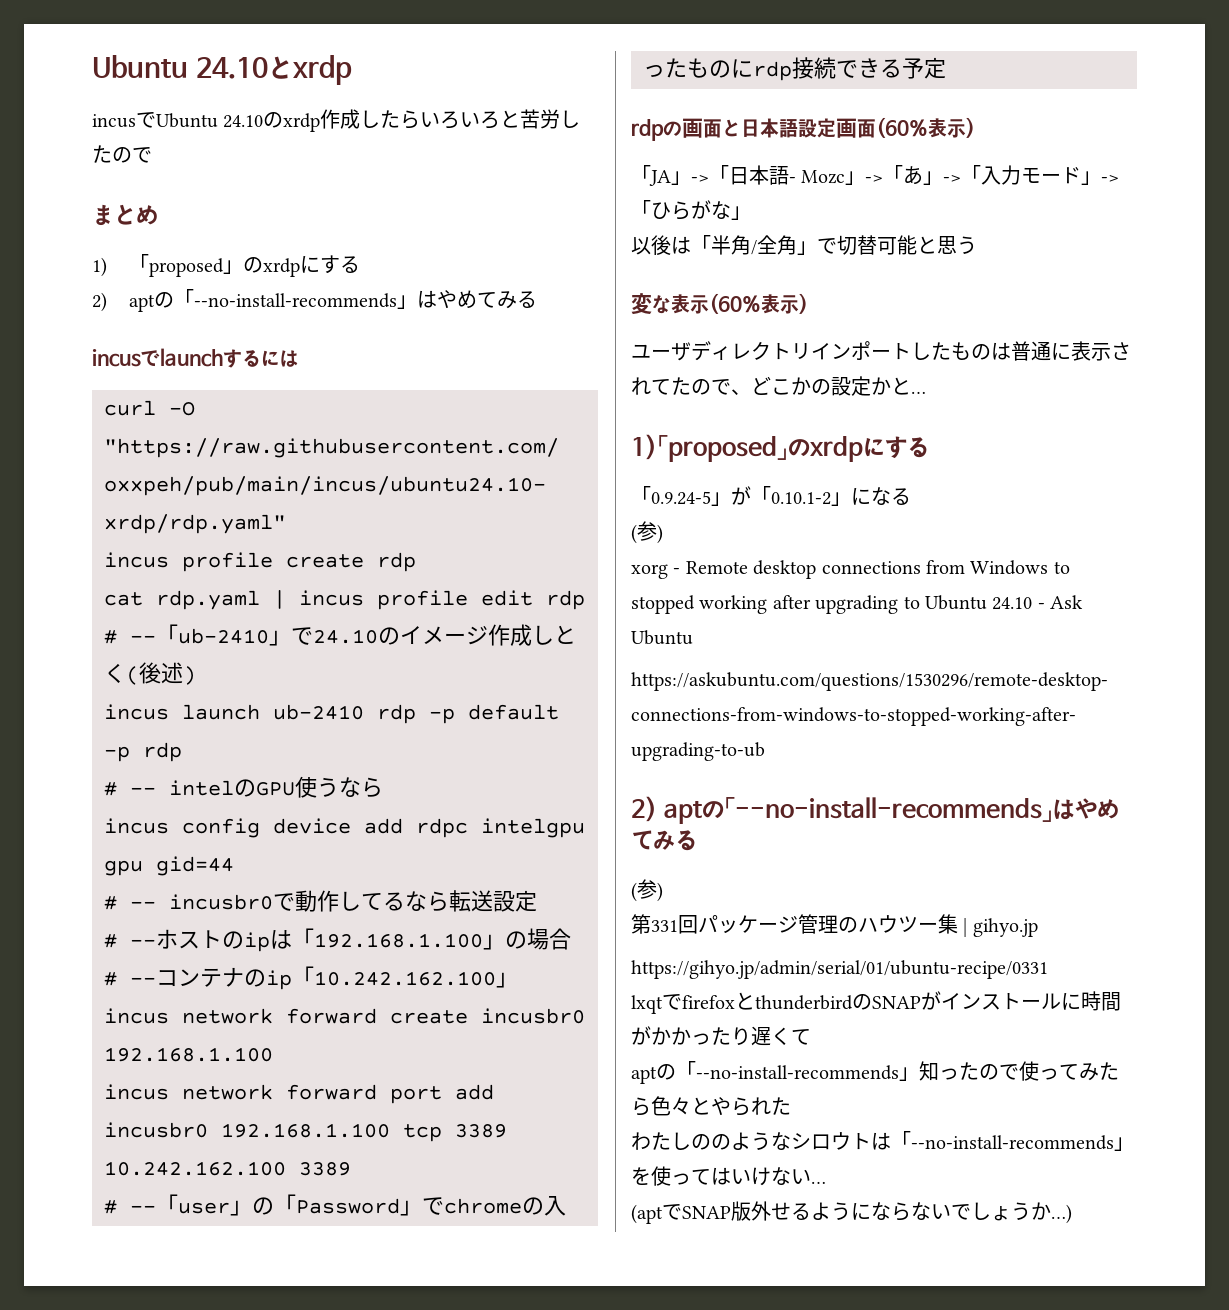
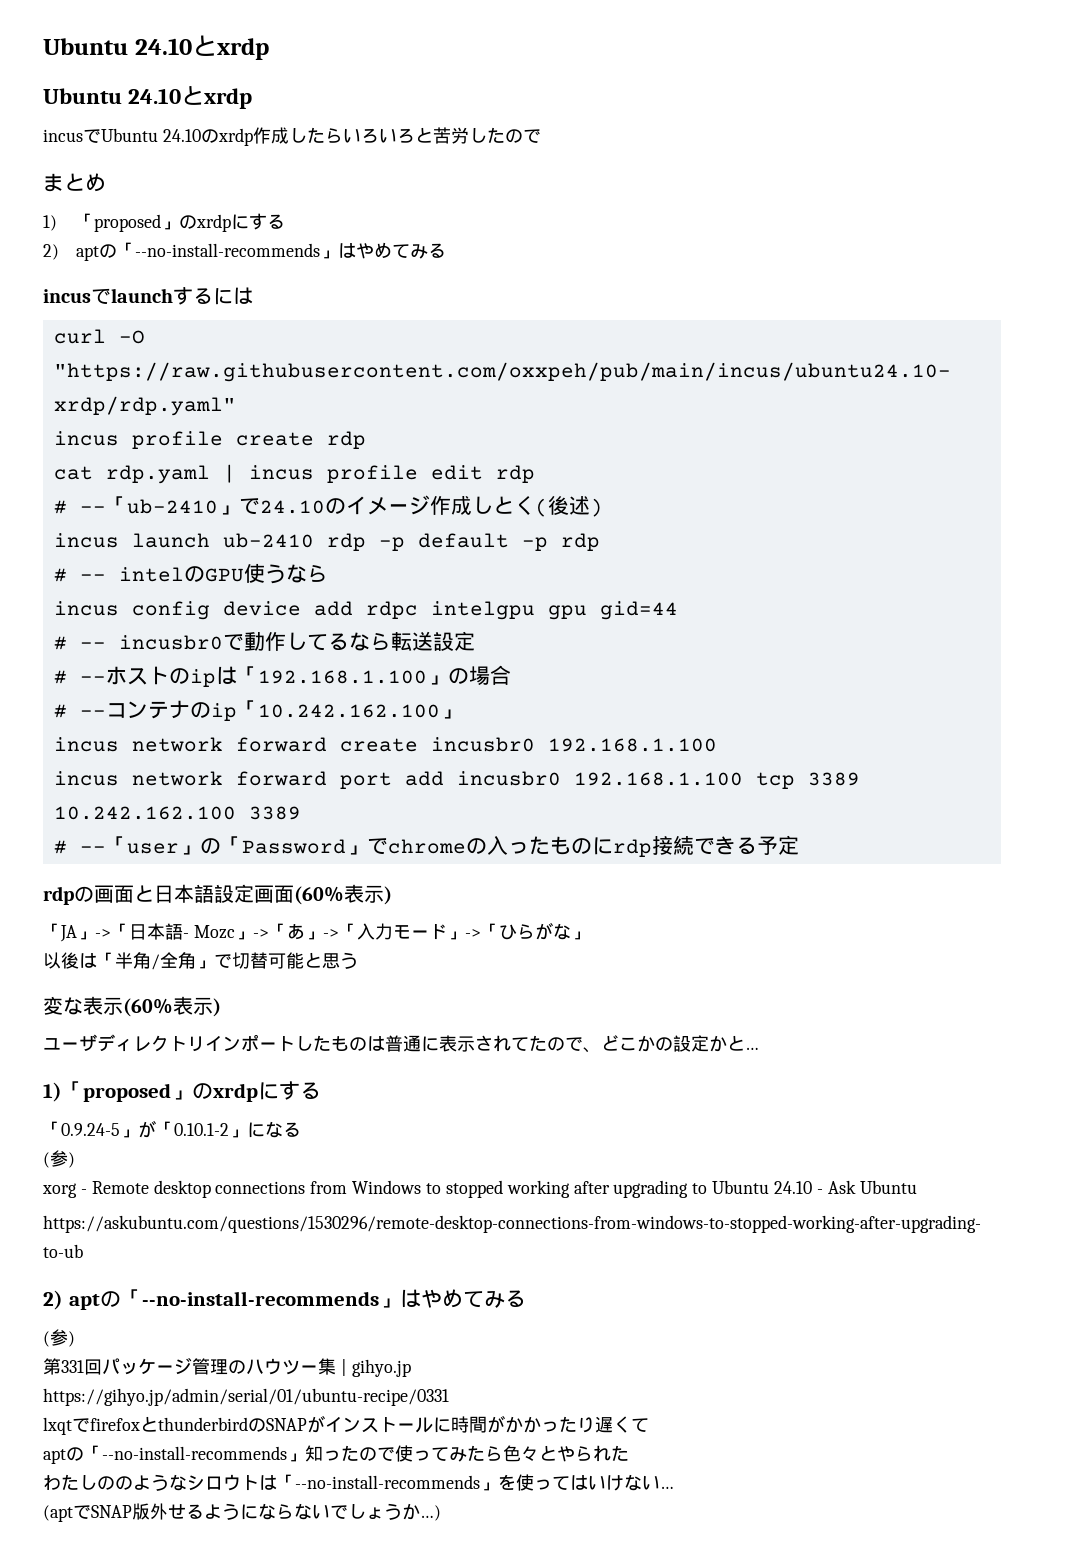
[92,55,352,85] Ubuntu 24.10とxrdp -> [43,35,269,60] [43,86,253,109] Ubuntu 24.10とxrdp // Ubuntu 24.10とxrdp

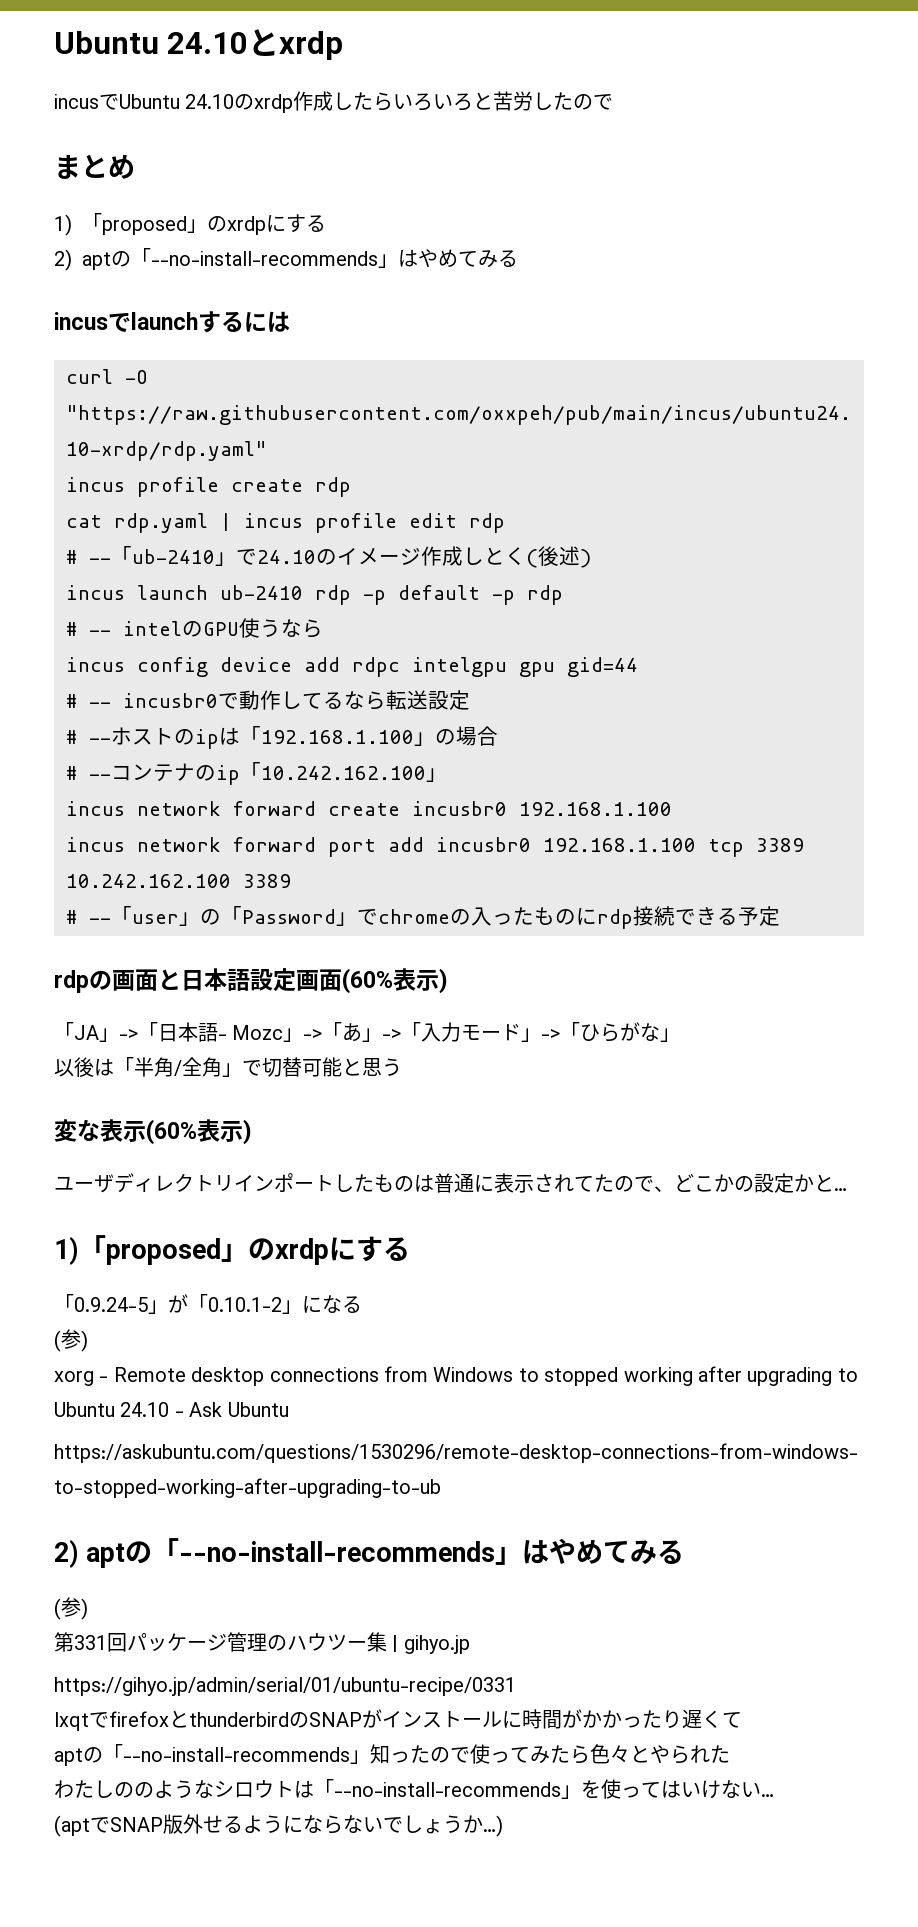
[43,35,269,60] [43,86,253,109] Ubuntu 24.10とxrdp // Ubuntu 24.10とxrdp -> [54,29,344,60] Ubuntu 24.10とxrdp

